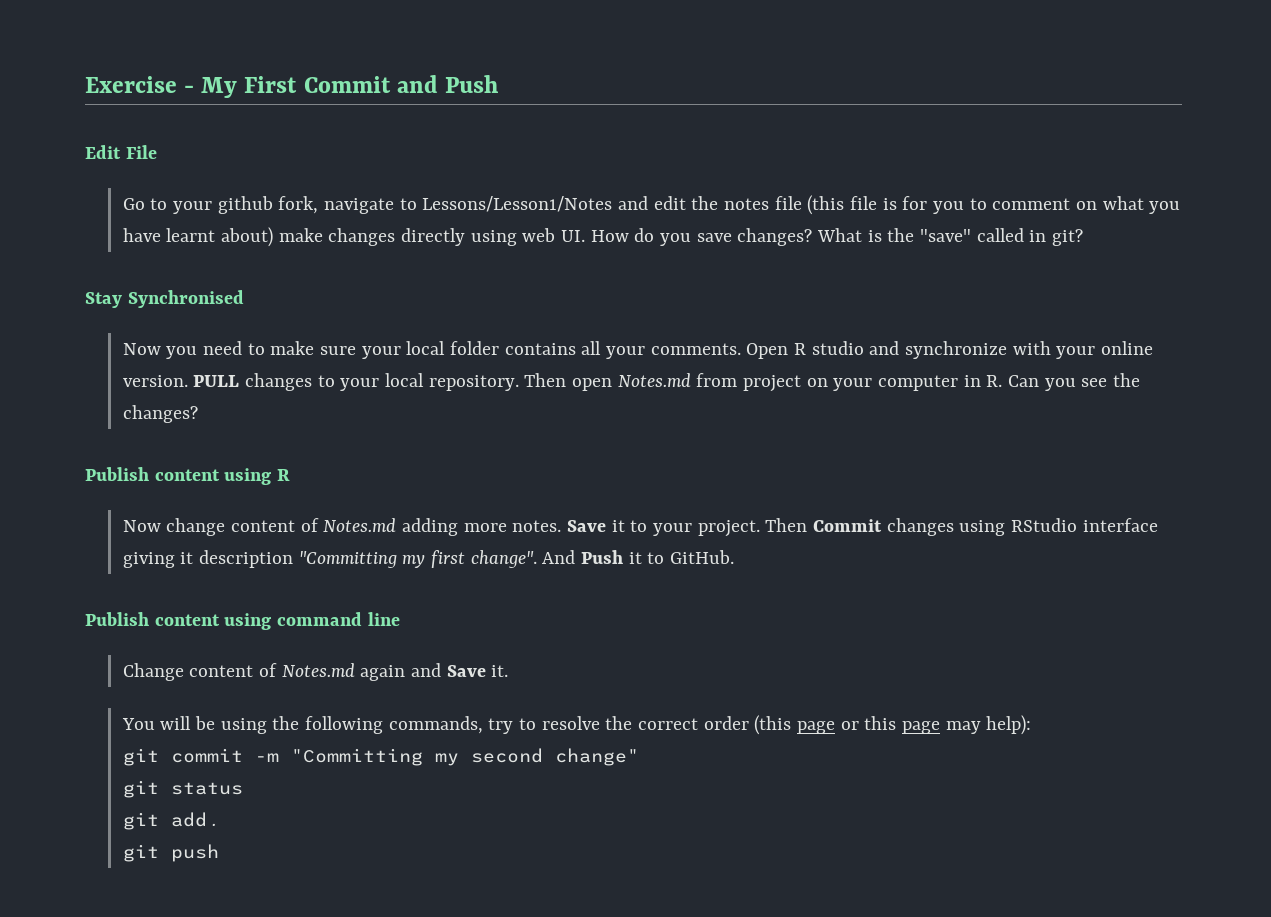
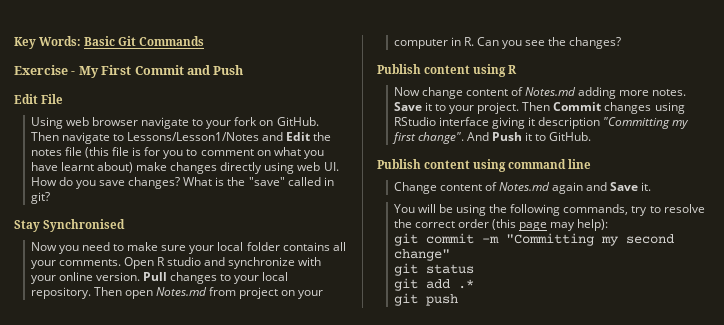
(85, 84) none -> [14,36,205,49] Key Words: Basic Git Commands //
[122,196,319,214] Go to your github fork, -> [30,117,319,129] [30,132,59,141] Using web browser navigate to your fork on GitHub. Then
[653,196,686,210] edit -> [286,132,311,141] Edit
[193,375,240,387] PULL -> [143,272,168,281] Pull
[840,716,941,734] or this page -> (548, 226) none
[212,823,217,826] . -> [457,279,474,289] .*

